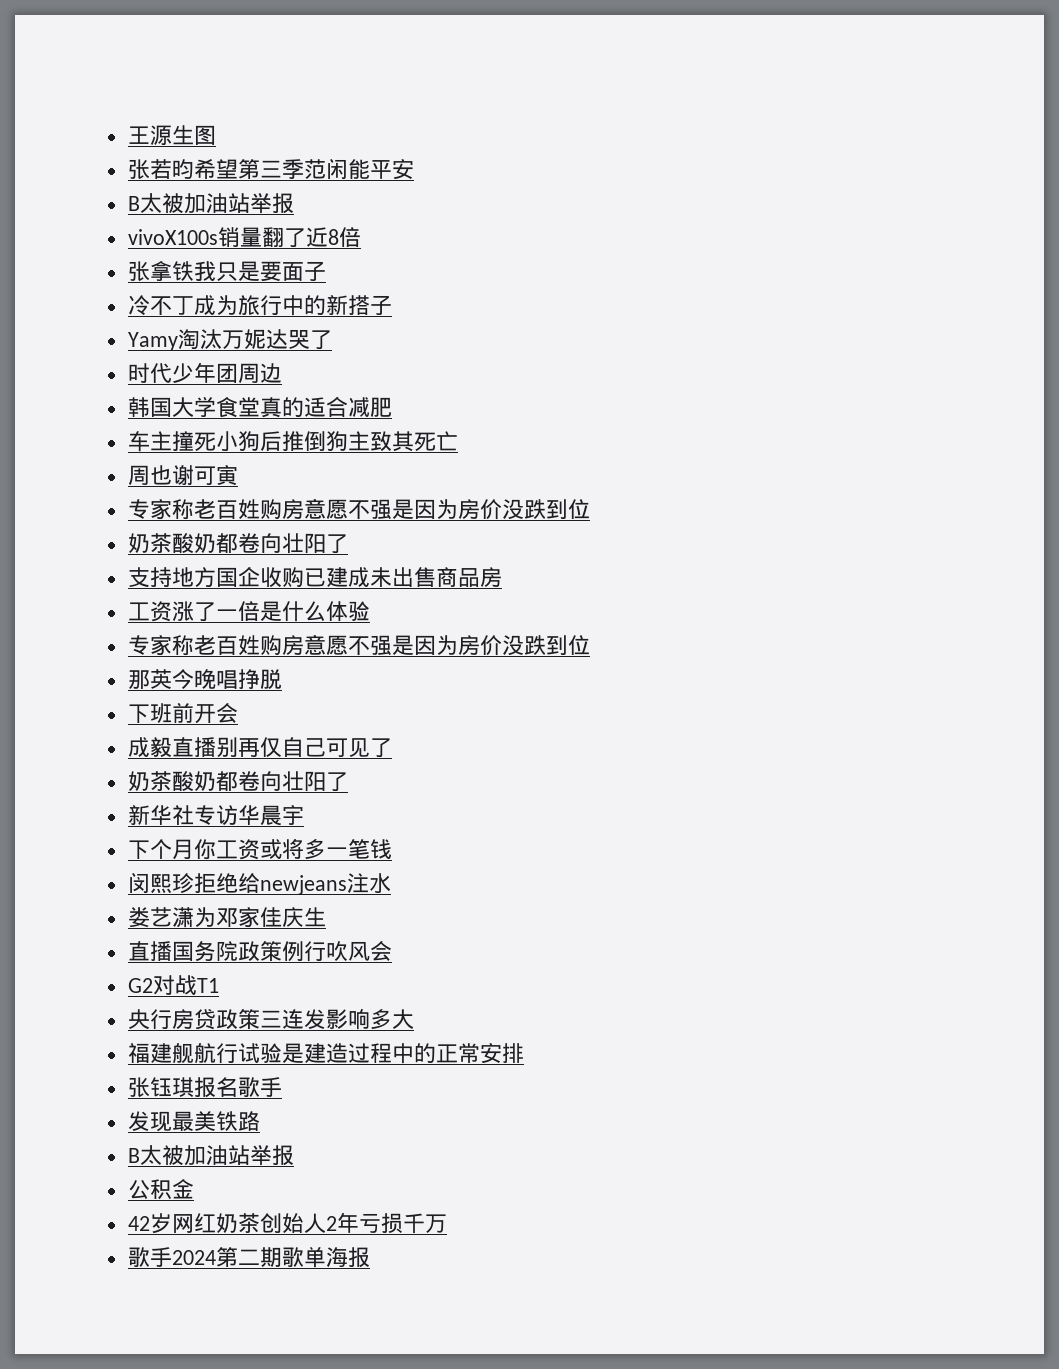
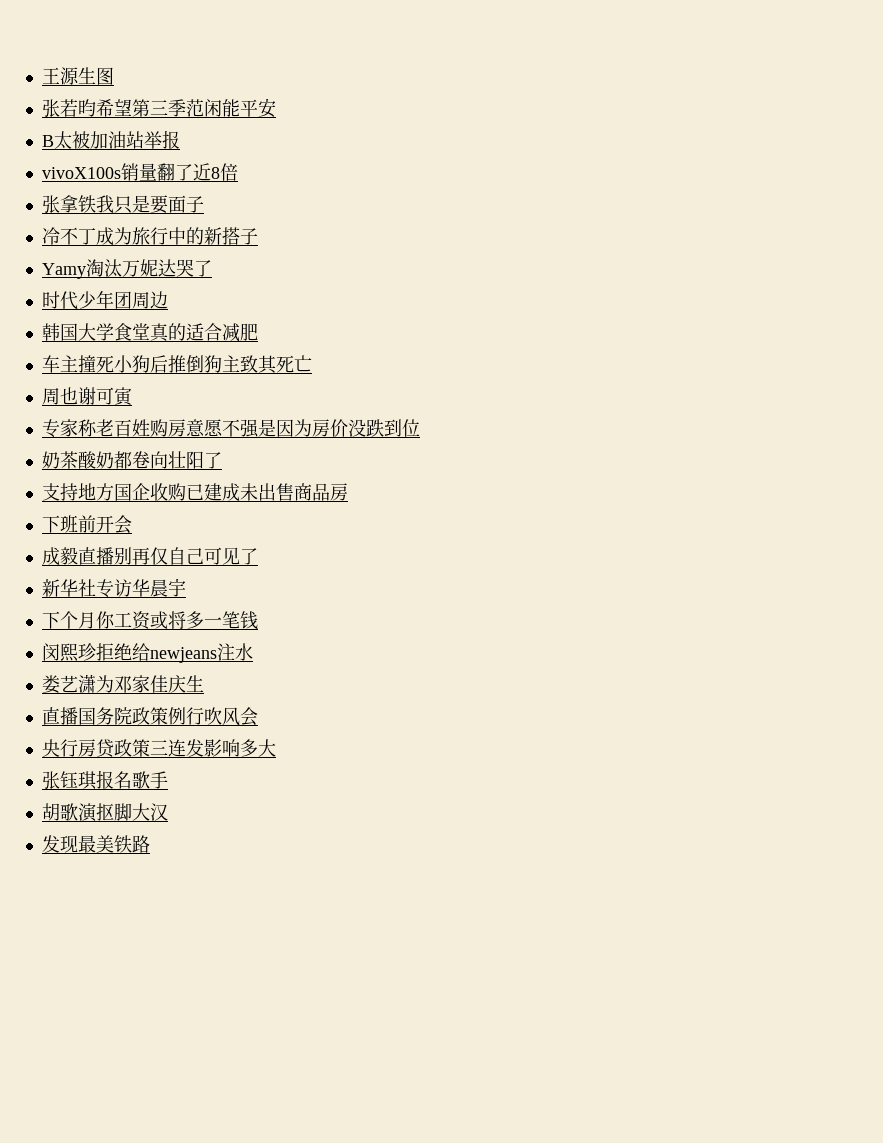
[127,601,370,622] [127,634,590,656] [127,669,282,689] // 工资涨了一倍是什么体验 // 专家称老百姓购房意愿不强是因为房价没跌到位 // 那英今晚唱挣脱 -> (348, 492) none
[127,771,348,792] // 奶茶酸奶都卷向壮阳了 -> (258, 556) none
[127,975,219,996] // G2对战T1 -> (258, 716) none
[127,1043,524,1064] // 福建舰航行试验是建造过程中的正常安排 -> (276, 748) none
(282, 1087) none -> [41,803,168,822] // 胡歌演抠脚大汉
[127,1145,294,1166] [127,1179,194,1200] [127,1212,447,1234] [127,1247,370,1268] // B太被加油站举报 // 公积金 // 42岁网红奶茶创始人2年亏损千万 // 歌手2024第二期歌单海报 -> (150, 844) none

